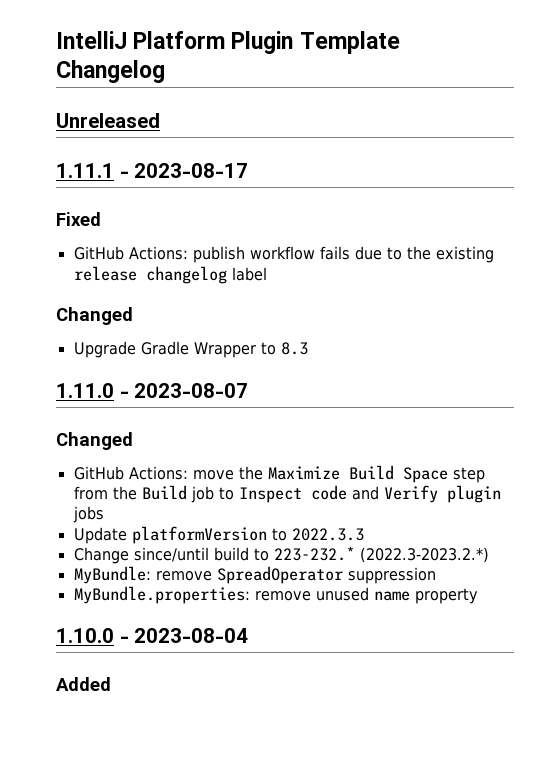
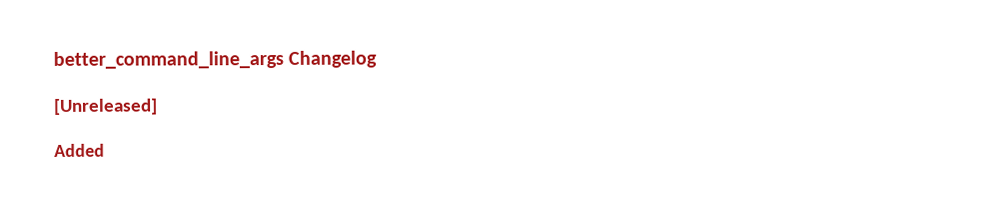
[56,31,400,54] [56,60,165,83] [56,113,160,128] [56,163,249,178] [56,212,101,226] [73,246,494,263] [73,266,267,284] [56,307,133,325] [73,341,308,358] [56,383,249,398] [56,432,133,450] [73,465,485,483] [73,485,501,503] [72,506,104,523] [73,526,364,544] [73,546,489,564] [73,566,436,584] [73,586,478,604] [56,628,249,643] IntelliJ Platform Plugin Template Changelog // Unreleased // 1.11.1 - 2023-08-17 // Fixed // GitHub Actions: publish workflow fails due to the existing release changelog label // Changed // Upgrade Gradle Wrapper to 8.3 // 1.11.0 - 2023-08-07 // Changed // GitHub Actions: move the Maximize Build Space step from the Build job to Inspect code and Verify plugin jobs // Update platformVersion to 2022.3.3 // Change since/until build to 223-232.* (2022.3-2023.2.*) // MyBundle: remove SpreadOperator suppression // MyBundle.properties: remove unused name property // 1.10.0 - 2023-08-04 -> [53,50,378,69] [53,98,158,115] better_command_line_args Changelog // [Unreleased]

